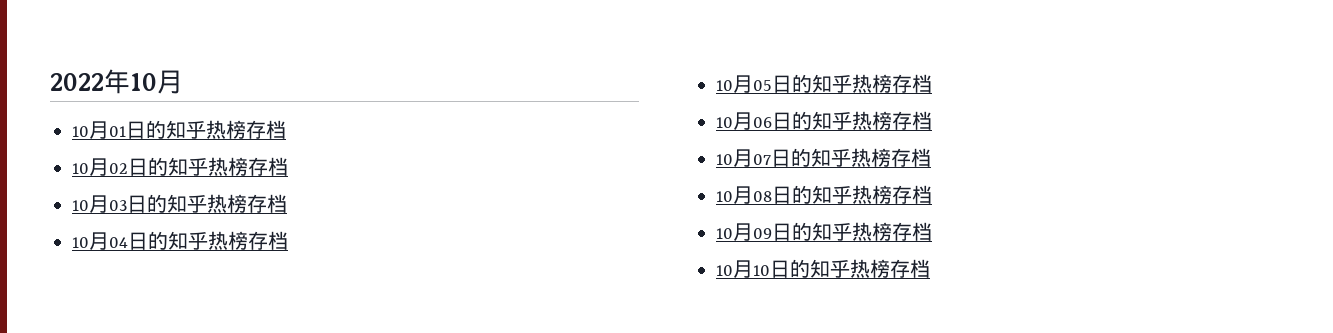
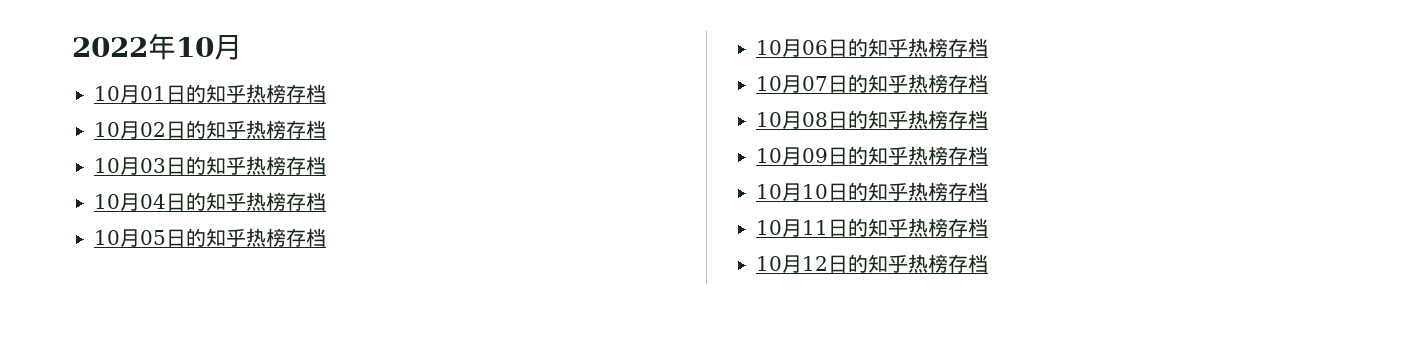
(930, 268) none -> [756,218,988,237] [756,254,988,273] // 10月11日的知乎热榜存档 // 10月12日的知乎热榜存档

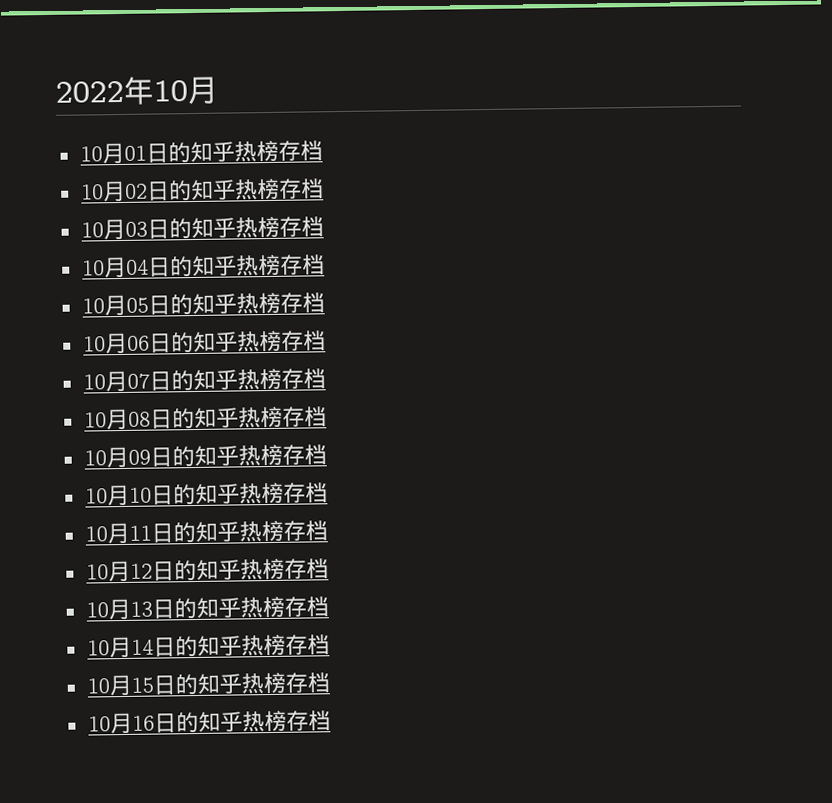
(988, 263) none -> [85,596,329,621] [86,634,330,659] [86,672,330,697] [87,710,331,735] // 10月13日的知乎热榜存档 // 10月14日的知乎热榜存档 // 10月15日的知乎热榜存档 // 10月16日的知乎热榜存档

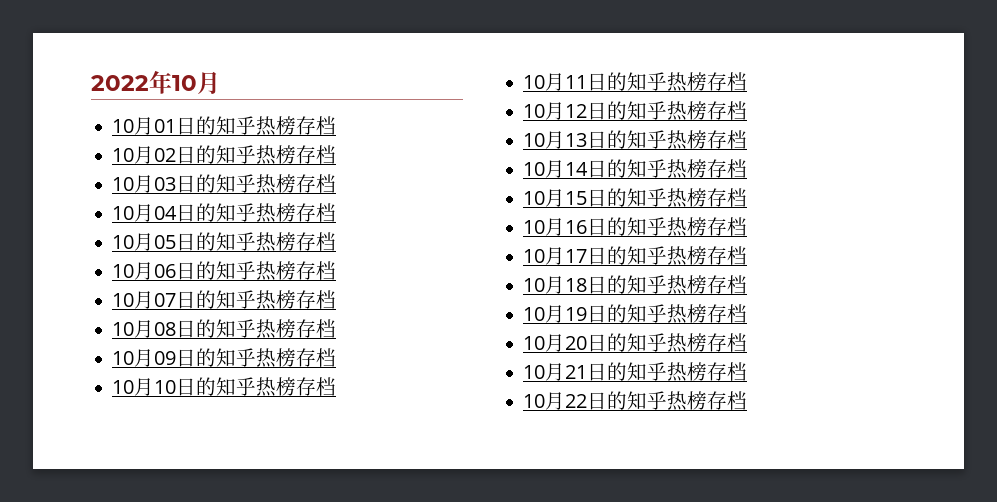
(331, 720) none -> [523,246,748,266] [523,275,748,295] [523,304,748,324] [523,333,748,353] [523,362,748,382] [523,391,748,411] // 10月17日的知乎热榜存档 // 10月18日的知乎热榜存档 // 10月19日的知乎热榜存档 // 10月20日的知乎热榜存档 // 10月21日的知乎热榜存档 // 10月22日的知乎热榜存档

